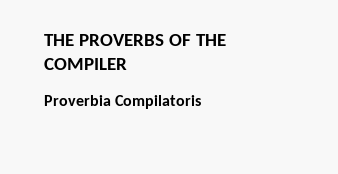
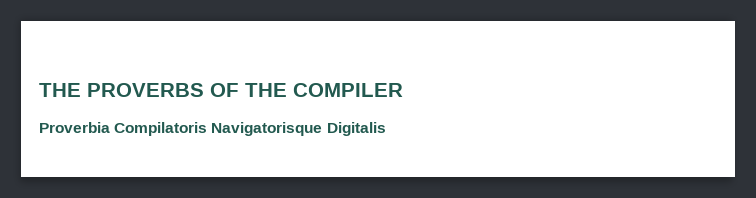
(202, 102) none -> [211,122,386,136] Navigatorisque Digitalis

